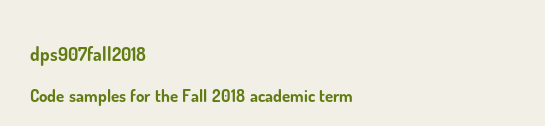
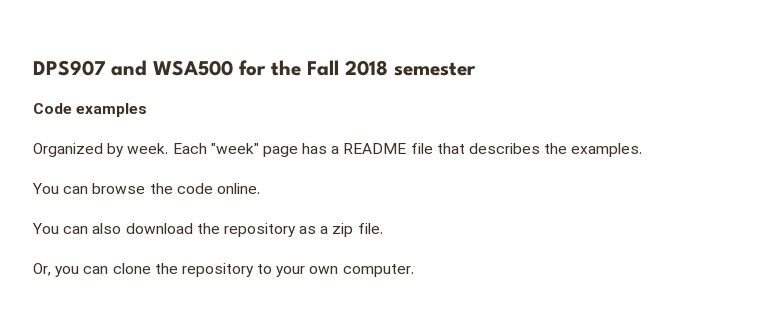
[30,46,146,66] [30,89,126,106] dps907fall2018 // Code samples -> [33,60,233,76] DPS907 and WSA500
[249,89,354,102] academic term -> [394,62,476,76] [33,103,148,117] [33,143,643,157] [32,183,260,194] [32,223,383,237] [33,263,414,277] semester // Code examples // Organized by week. Each "week" page has a README file that describes the examples. // You can browse the code online. // You can also download the repository as a zip file. // Or, you can clone the repository to your own computer.

